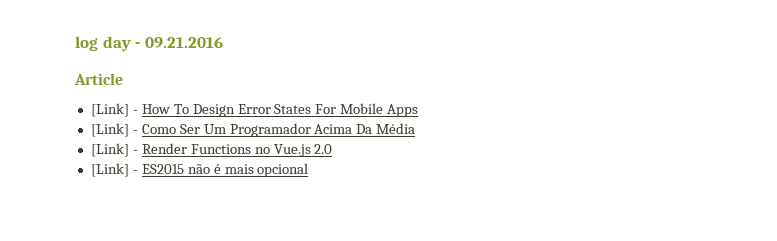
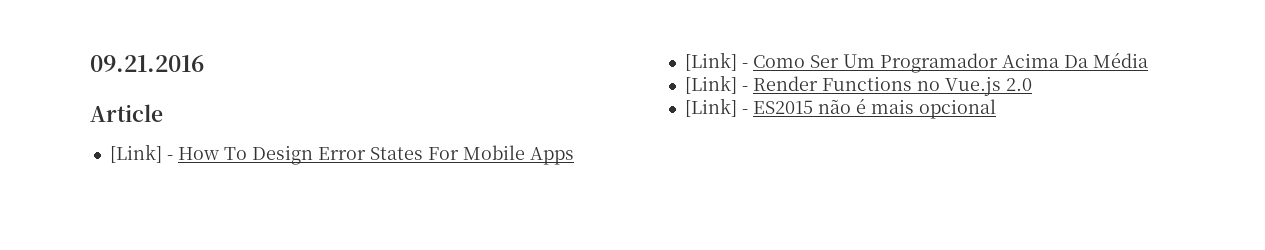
[75,36,141,51] log day - -> (90, 63) none

